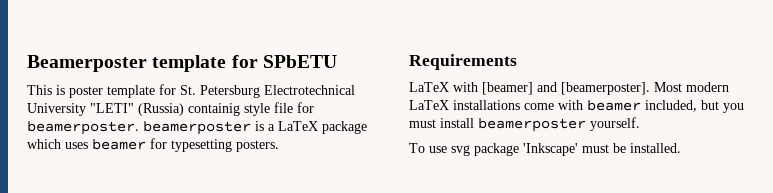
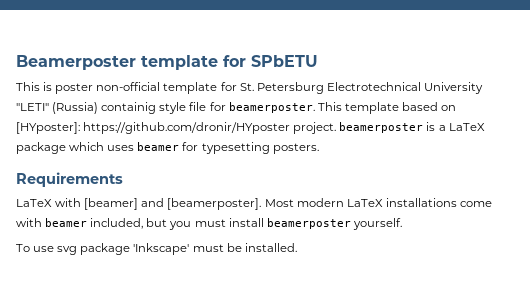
(103, 92) none -> [96,82,161,91] non-official
(139, 128) none -> [317,102,457,114] [16,122,337,134] This template based on [HYposter]: https://github.com/dronir/HYposter project.

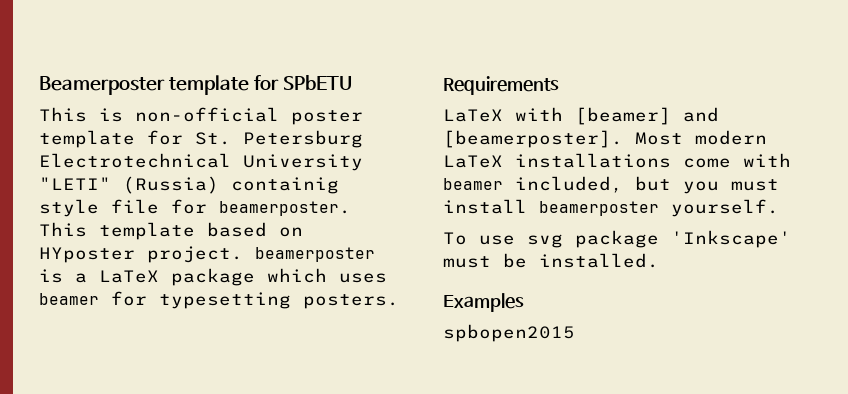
[55,82,161,94] poster non-official -> [135,107,363,125] non-official poster
[16,122,291,134] [HYposter]: https://github.com/dronir/HYposter -> [39,247,135,263] HYposter
(297, 247) none -> [443,293,524,312] [443,324,575,342] // Examples // spbopen2015

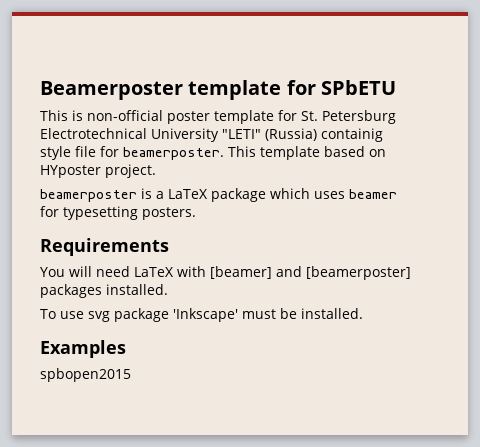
(243, 254) none -> (156, 171) //
(559, 85) none -> [40,266,130,277] You will need
[443,130,767,148] [443,153,791,168] [443,176,779,194] [443,199,779,217] [beamerposter]. Most modern LaTeX installations come with beamer included, but you must install beamerposter yourself. -> [305,266,411,280] [40,284,168,298] [beamerposter] packages installed.

